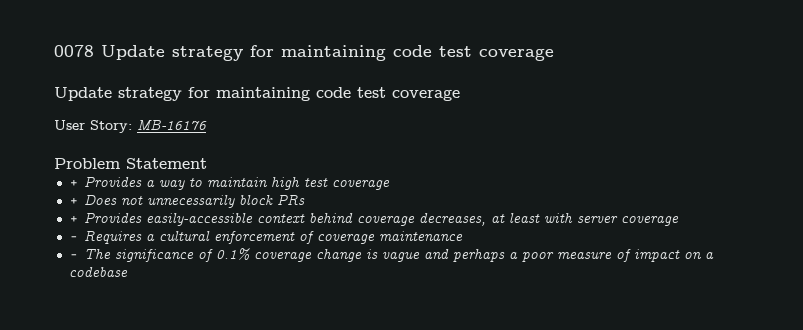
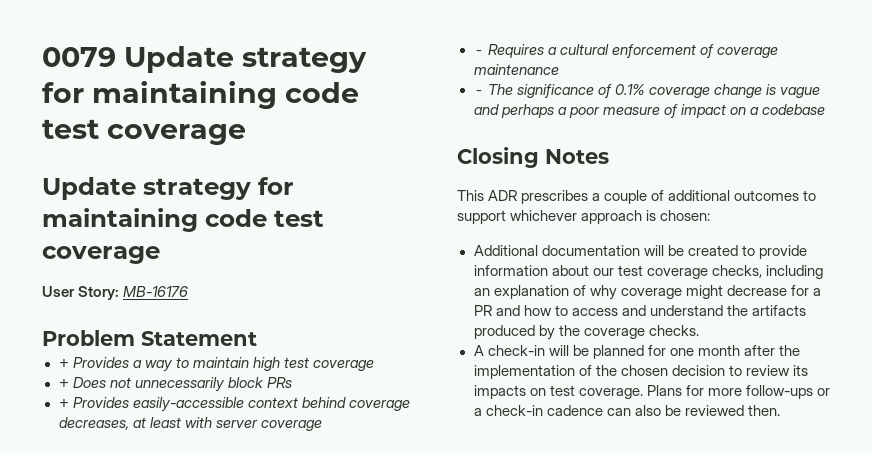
[54,45,94,57] 0078 -> [42,47,116,67] 0079
(129, 272) none -> [457,147,609,168] [457,190,817,204] [457,210,711,224] [473,245,807,259] [473,265,823,279] [473,285,821,300] [473,305,806,316] [473,325,699,340] [473,345,800,359] [473,365,808,379] [473,385,830,399] [473,405,780,416] // Closing Notes // This ADR prescribes a couple of additional outcomes to support whichever approach is chosen: // Additional documentation will be created to provide information about our test coverage checks, including an explanation of why coverage might decrease for a PR and how to access and understand the artifacts produced by the coverage checks. // A check-in will be planned for one month after the implementation of the chosen decision to review its impacts on test coverage. Plans for more follow-ups or a check-in cadence can also be reviewed then.

